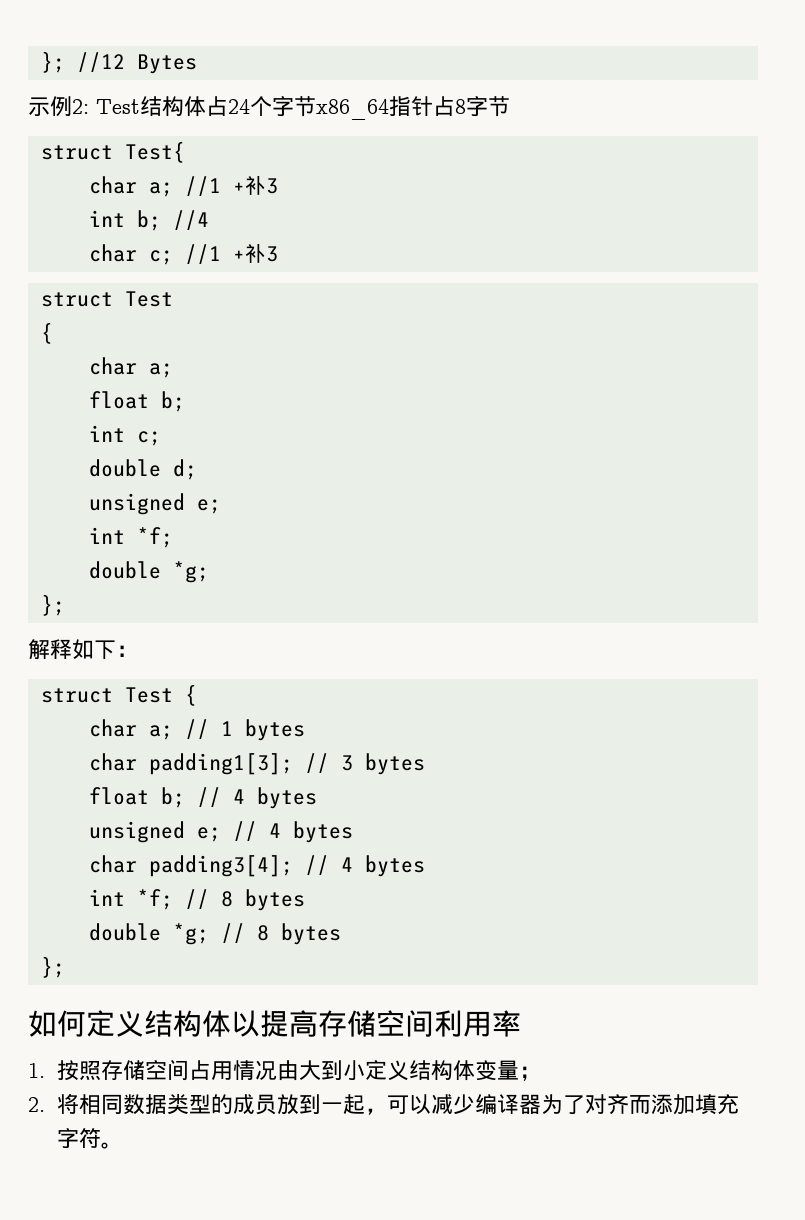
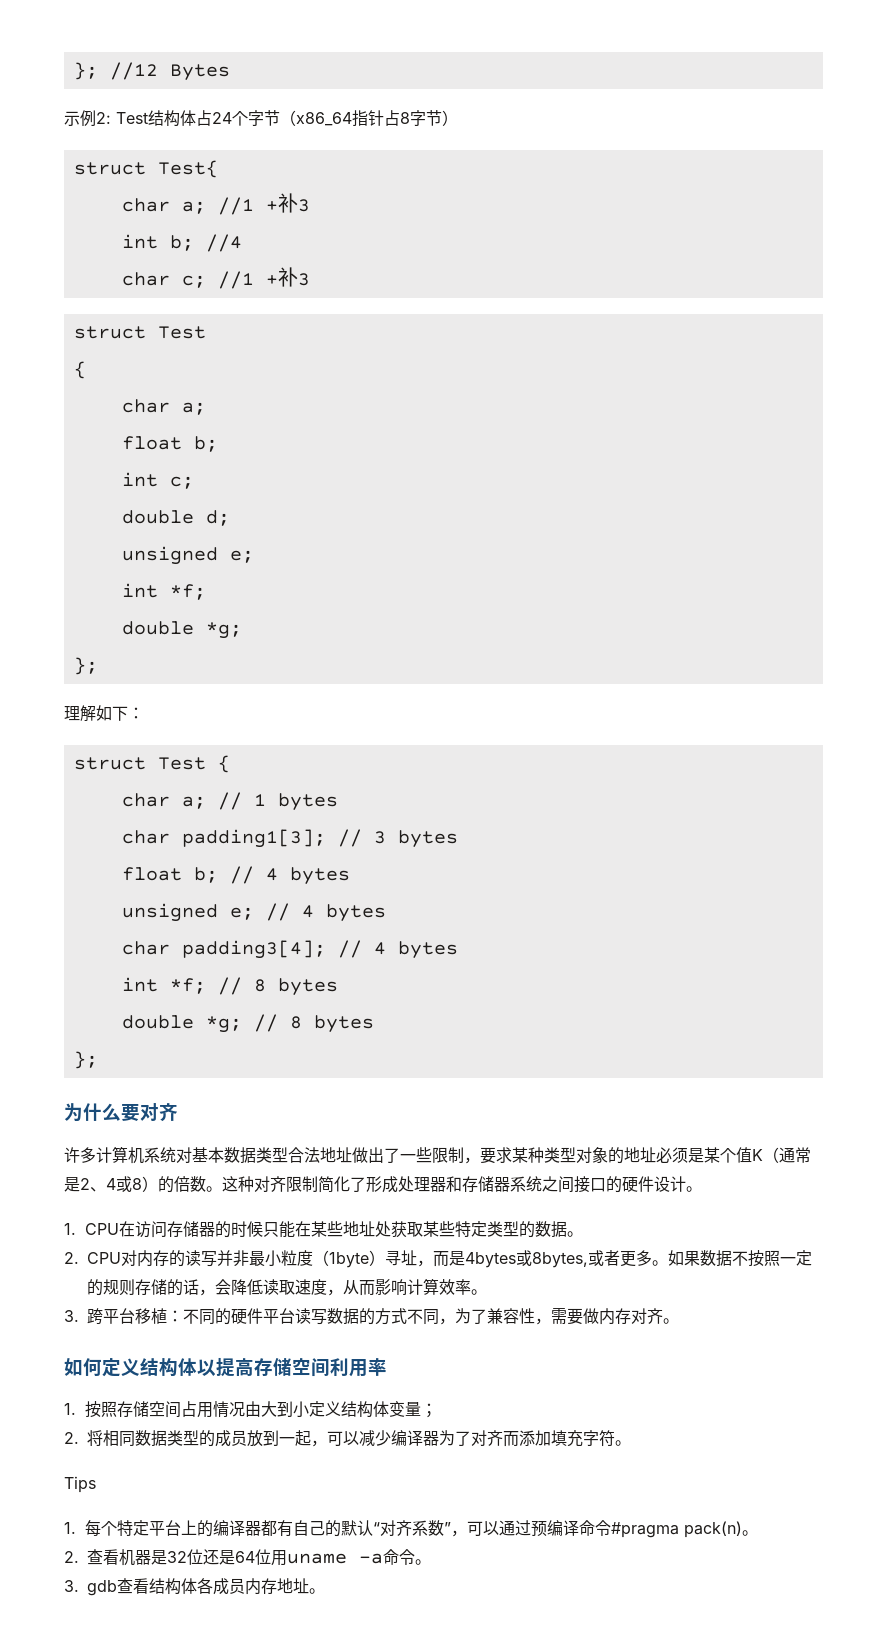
(316, 106) none -> [280,110,296,126] （
(510, 106) none -> [442,110,458,126] ）
[28,639,72,660] 解释 -> [64,705,96,722] 理解
(65, 967) none -> [64,1103,178,1122] [64,1146,811,1164] [64,1176,702,1193] [64,1221,583,1238] [64,1250,812,1268] [87,1278,487,1296] [64,1308,679,1325] // 为什么要对齐 // 许多计算机系统对基本数据类型合法地址做出了一些限制，要求某种类型对象的地址必须是某个值K（通常是2、4或8）的倍数。这种对齐限制简化了形成处理器和存储器系统之间接口的硬件设计。 // 1. CPU在访问存储器的时候只能在某些地址处获取某些特定类型的数据。 // 2. CPU对内存的读写并非最小粒度（1byte）寻址，而是4bytes或8bytes,或者更多。如果数据不按照一定的规则存储的话，会降低读取速度，从而影响计算效率。 // 3.跨平台移植：不同的硬件平台读写数据的方式不同，为了兼容性，需要做内存对齐。
(124, 1145) none -> [64,1476,96,1493] [64,1520,758,1538] [64,1549,431,1566] [64,1578,325,1596] // Tips // 1.每个特定平台上的编译器都有自己的默认“对齐系数”，可以通过预编译命令#pragma pack(n)。 // 2.查看机器是32位还是64位用uname -a命令。 // 3. gdb查看结构体各成员内存地址。

